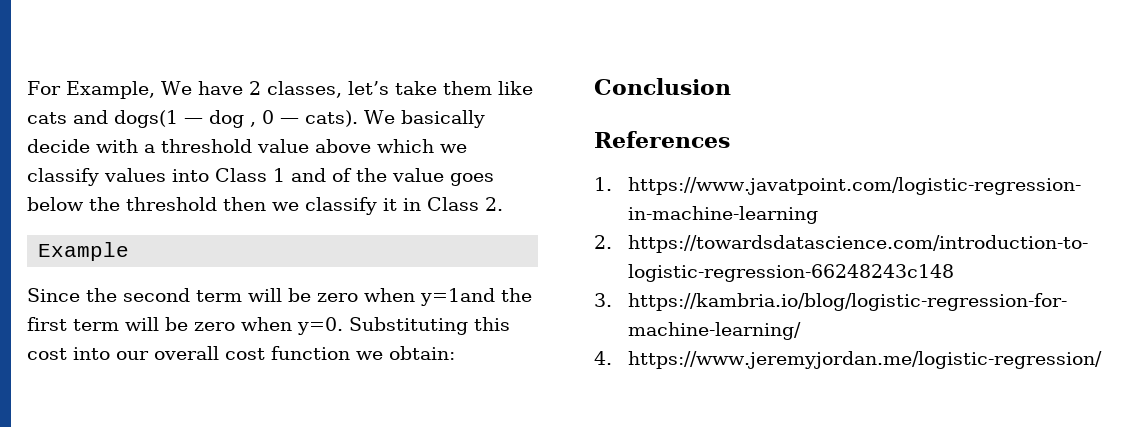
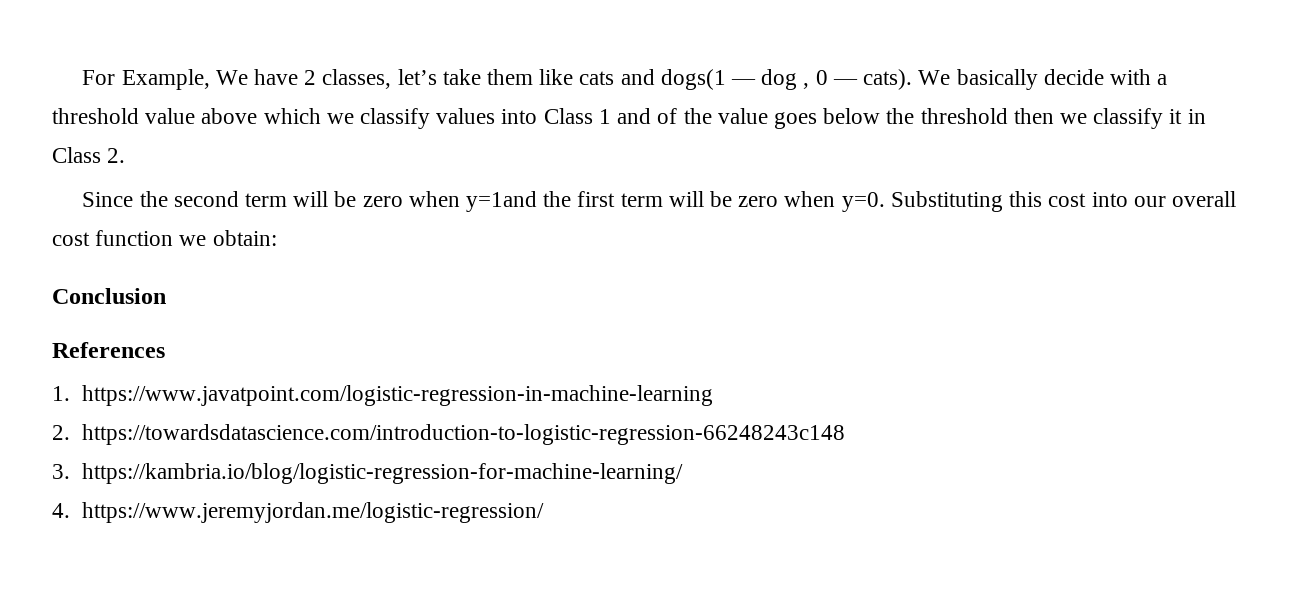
[38,242,130,261] // Example -> (126, 155) none

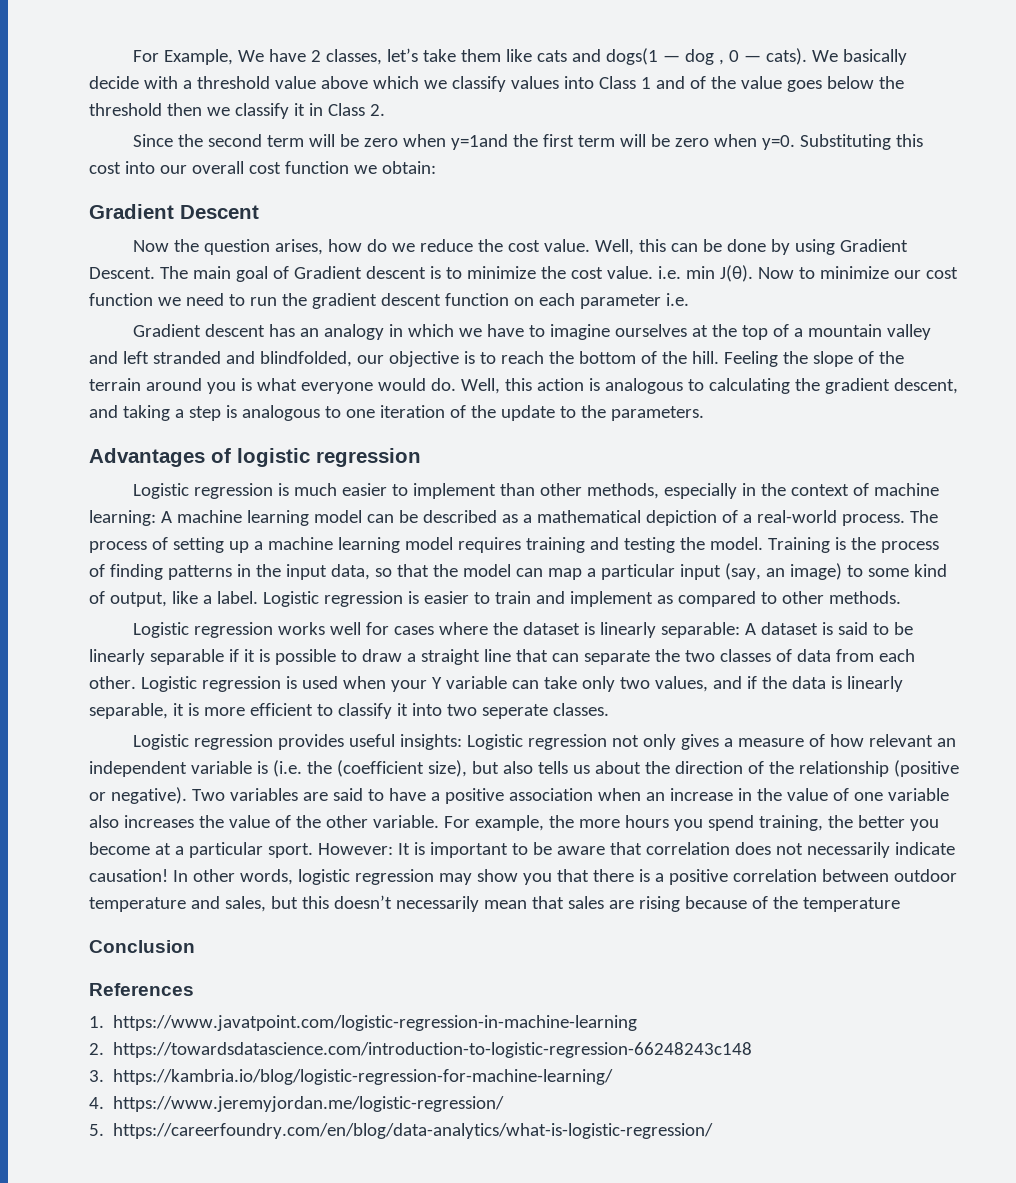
(277, 238) none -> [89,204,259,219] [133,239,909,255] [89,265,958,282] [89,293,689,309] [133,324,932,340] [89,351,904,367] [89,378,958,394] [89,405,704,421] [89,448,421,467] [133,483,940,499] [89,510,938,526] [89,537,939,553] [89,563,947,580] [89,591,901,607] [133,622,914,638] [89,649,915,665] [89,676,903,692] [89,703,609,719] [133,734,957,750] [89,760,959,777] [89,787,949,804] [89,815,939,831] [89,842,955,858] [89,869,957,885] [89,895,900,912] // Gradient Descent // Now the question arises, how do we reduce the cost value. Well, this can be done by using Gradient Descent. The main goal of Gradient descent is to minimize the cost value. i.e. min J(θ). Now to minimize our cost function we need to run the gradient descent function on each parameter i.e. // Gradient descent has an analogy in which we have to imagine ourselves at the top of a mountain valley and left stranded and blindfolded, our objective is to reach the bottom of the hill. Feeling the slope of the terrain around you is what everyone would do. Well, this action is analogous to calculating the gradient descent, and taking a step is analogous to one iteration of the update to the parameters. // Advantages of logistic regression // Logistic regression is much easier to implement than other methods, especially in the context of machine learning: A machine learning model can be described as a mathematical depiction of a real-world process. The process of setting up a machine learning model requires training and testing the model. Training is the process of finding patterns in the input data, so that the model can map a particular input (say, an image) to some kind of output, like a label. Logistic regression is easier to train and implement as compared to other methods. // Logistic regression works well for cases where the dataset is linearly separable: A dataset is said to be linearly separable if it is possible to draw a straight line that can separate the two classes of data from each other. Logistic regression is used when your Y variable can take only two values, and if the data is linearly separable, it is more efficient to classify it into two seperate classes. // Logistic regression provides useful insights: Logistic regression not only gives a measure of how relevant an independent variable is (i.e. the (coefficient size), but also tells us about the direction of the relationship (positive or negative). Two variables are said to have a positive association when an increase in the value of one variable also increases the value of the other variable. For example, the more hours you spend training, the better you become at a particular sport. However: It is important to be aware that correlation does not necessarily indicate causation! In other words, logistic regression may show you that there is a positive correlation between outdoor temperature and sales, but this doesn’t necessarily mean that sales are rising because of the temperature
(544, 512) none -> [89,1123,714,1139] // 5. https://careerfoundry.com/en/blog/data-analytics/what-is-logistic-regression/

